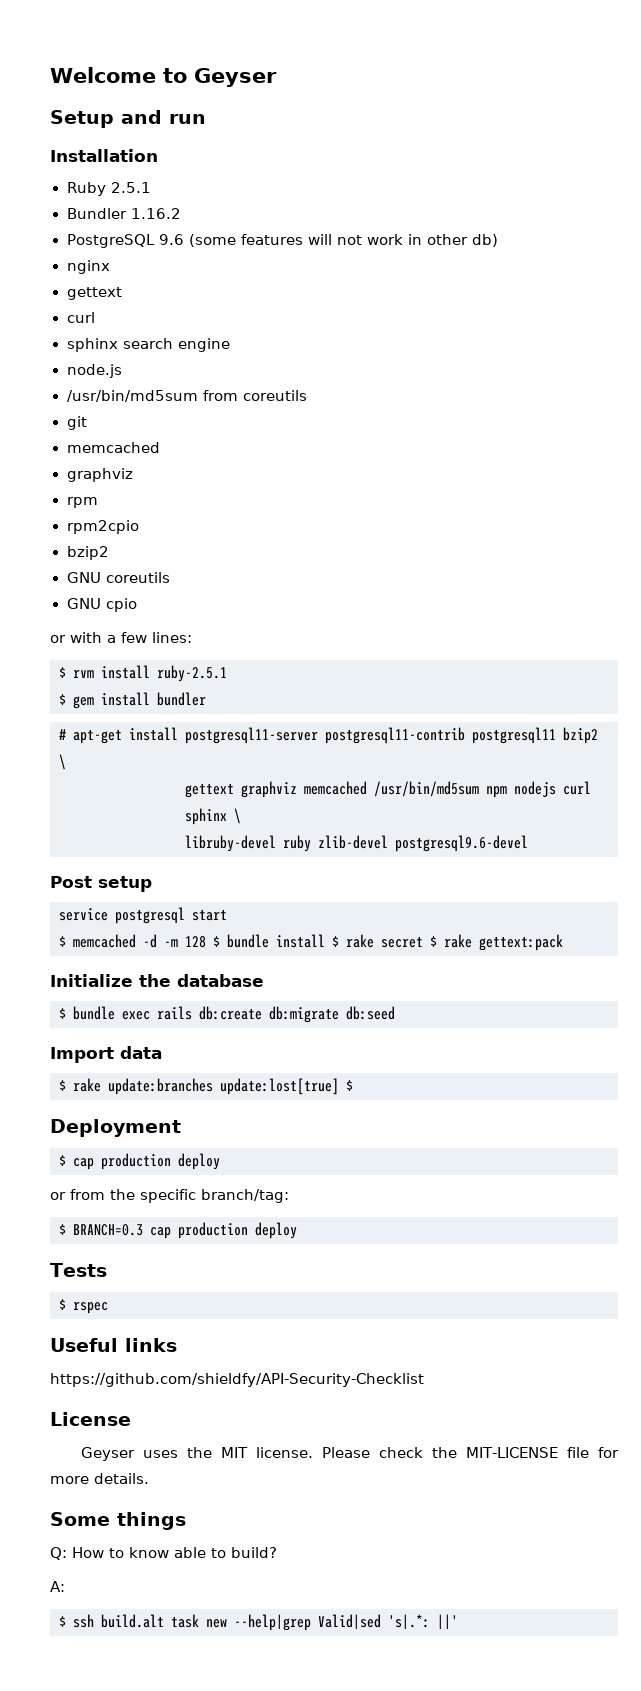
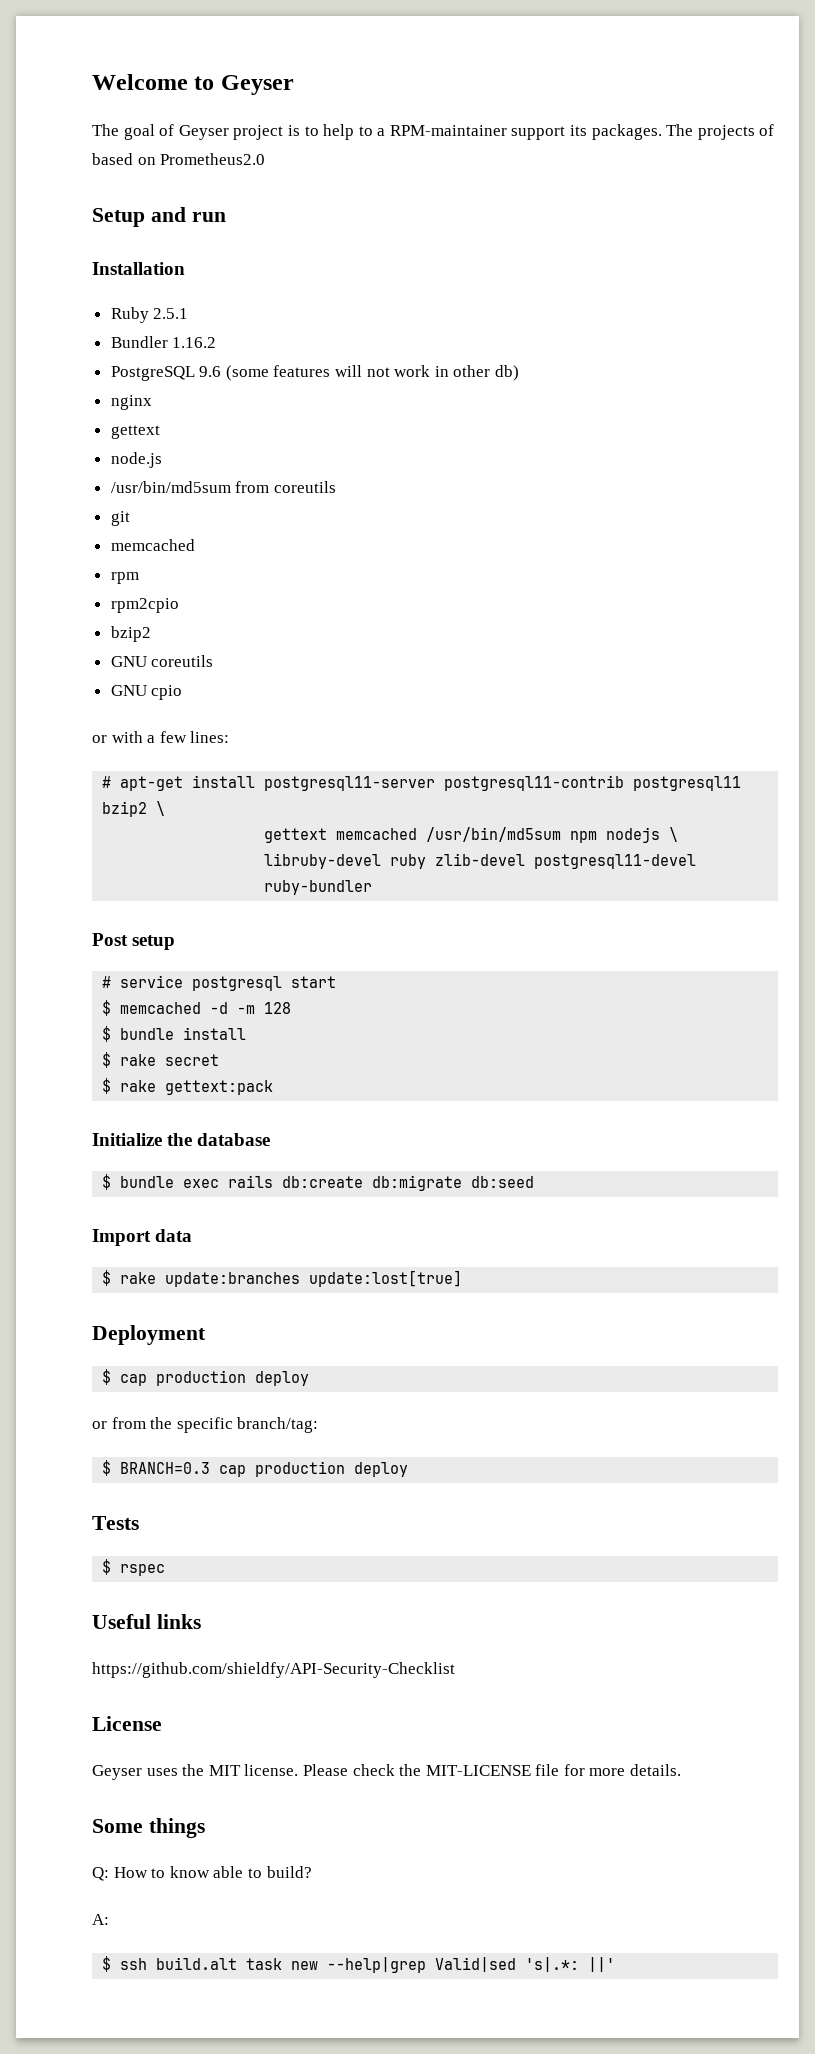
(277, 77) none -> [92,124,775,140] [92,153,266,165] // The goal of Geyser project is to help to a RPM-maintainer support its packages. The projects of based on Prometheus2.0
[66,312,95,323] [66,338,230,352] // curl // sphinx search engine -> (160, 432) none
[66,468,133,482] // graphviz -> (195, 545) none
[59,665,227,682] [59,692,206,709] // $ rvm install ruby-2.5.1 // $ gem install bundler -> (230, 737) none
[241,781,297,798] graphviz -> (328, 835) none
[563,781,591,795] [185,808,227,825] curl sphinx -> (661, 835) none
[395,835,528,852] postgresql9.6-devel -> [534,854,697,869] [264,880,373,895] postgresql11-devel ruby-bundler
(152, 884) none -> [102,976,112,988] #
(206, 942) none -> (292, 1008) //
(325, 941) none -> (247, 1033) //
(423, 942) none -> (220, 1060) //
[346,1080,353,1091] $ -> (463, 1278) none

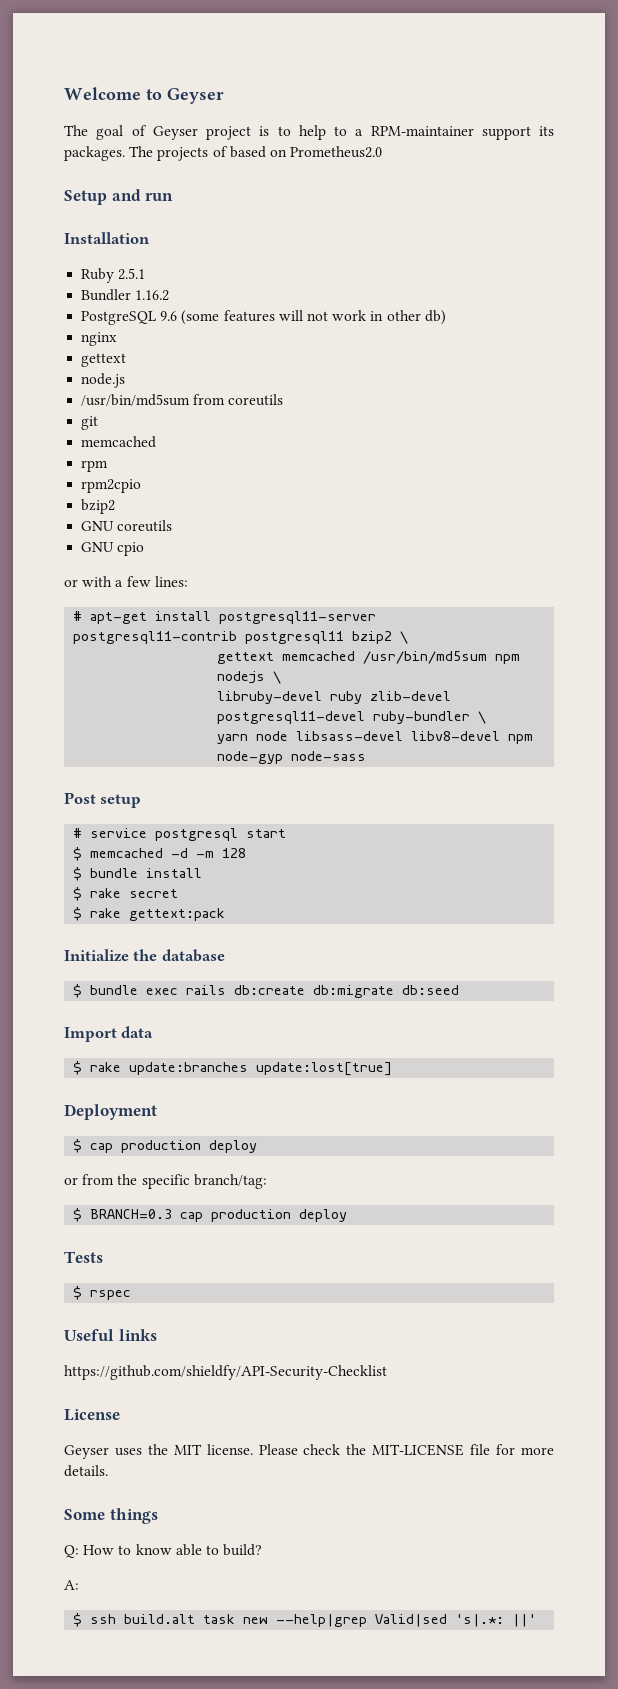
(373, 887) none -> [478,711,487,724] [217,731,534,744] [217,751,367,764] \ // yarn node libsass-devel libv8-devel npm node-gyp node-sass

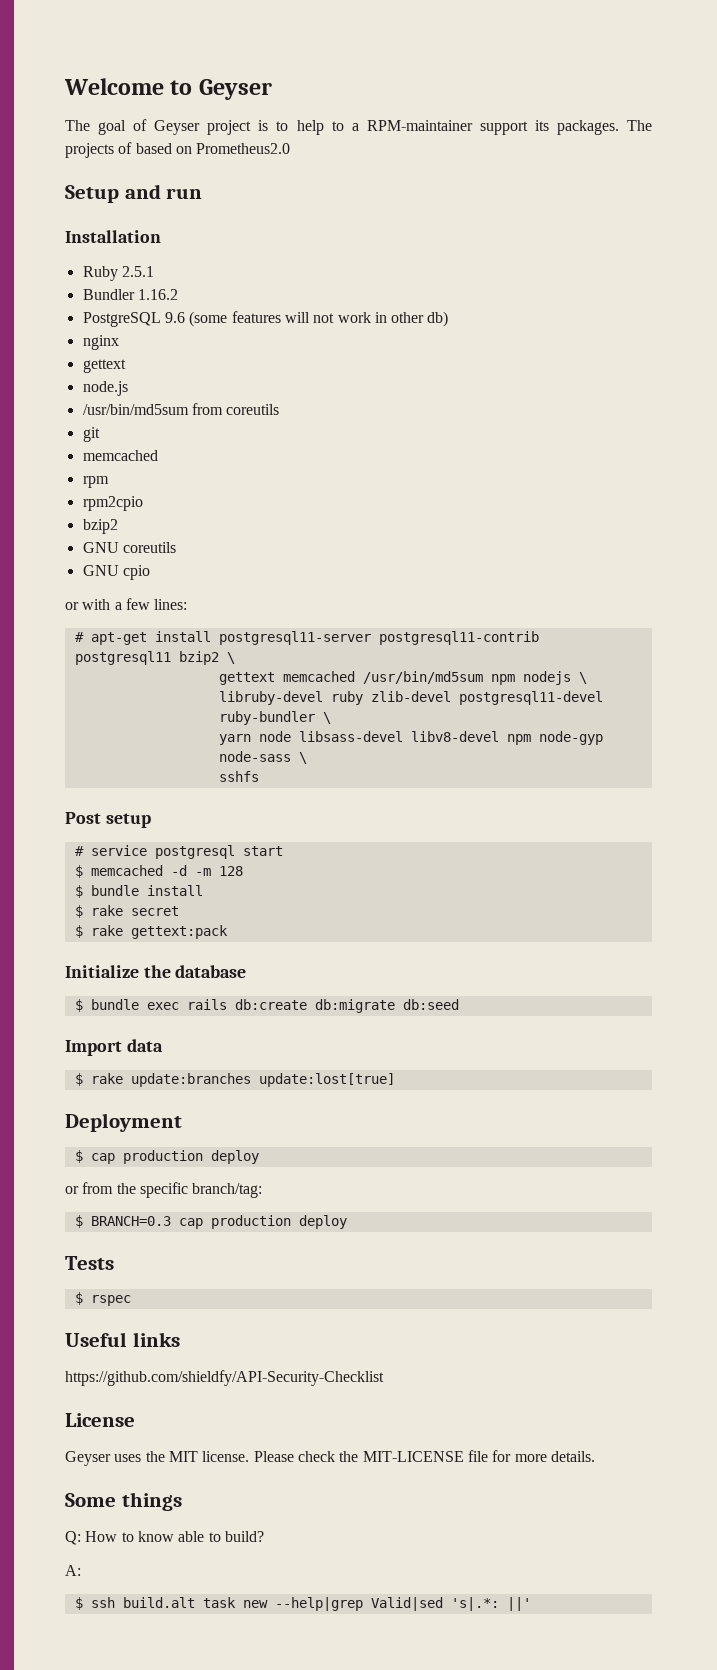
(367, 756) none -> [298,752,307,764] [218,771,259,782] \ // sshfs

